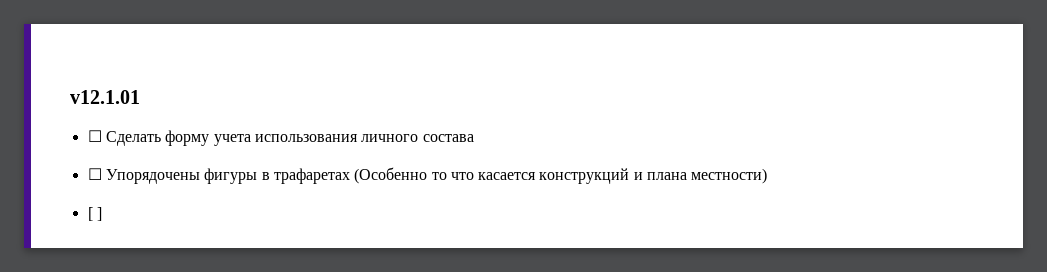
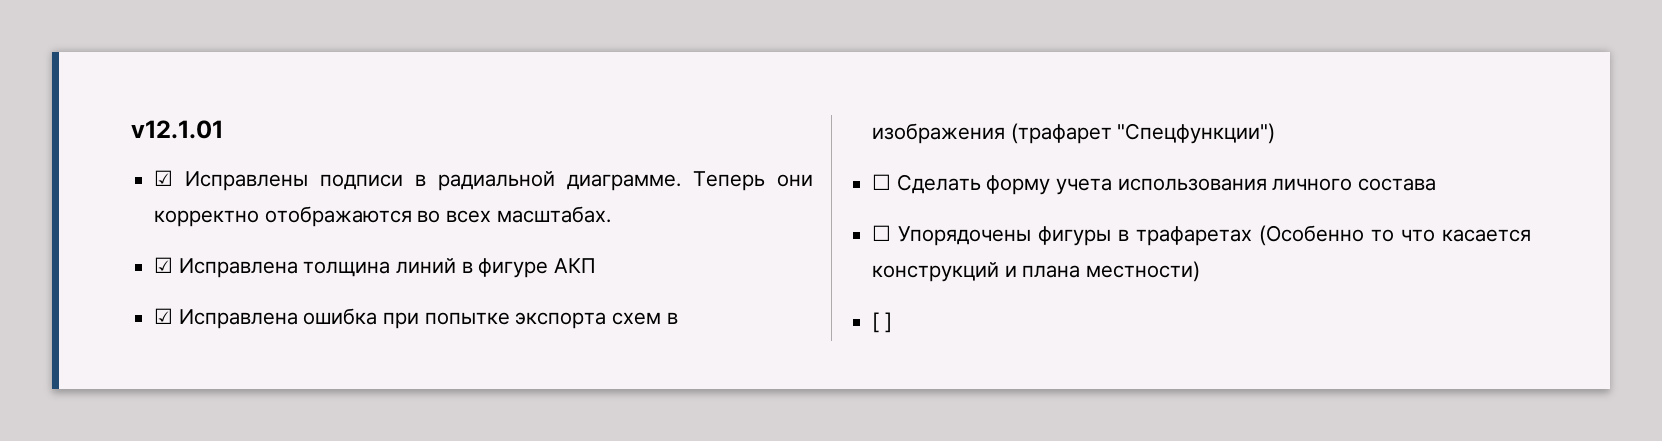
(140, 97) none -> [154,170,813,191] [154,206,611,227] [154,257,596,278] [154,308,678,329] [872,123,1276,144] // ☑ Исправлены подписи в радиальной диаграмме. Теперь они корректно отображаются во всех масштабах. // ☑ Исправлена толщина линий в фигуре АКП // ☑ Исправлена ошибка при попытке экспорта схем в изображения (трафарет "Спецфункции")

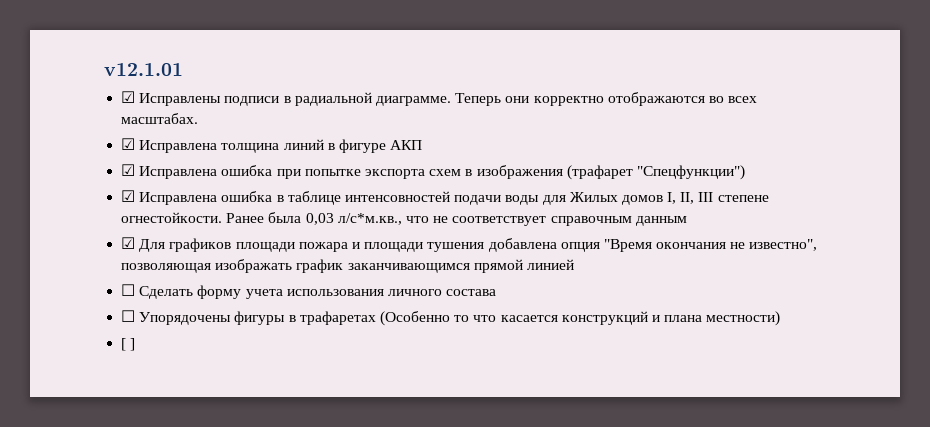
(1276, 133) none -> [121,190,769,205] [121,212,687,226] [121,237,818,252] [121,259,574,273] // ☑ Исправлена ошибка в таблице интенсовностей подачи воды для Жилых домов I, II, III степене огнестойкости. Ранее была 0,03 л/с*м.кв., что не соответствует справочным данным // ☑ Для графиков площади пожара и площади тушения добавлена опция "Время окончания не известно", позволяющая изображать график заканчивающимся прямой линией

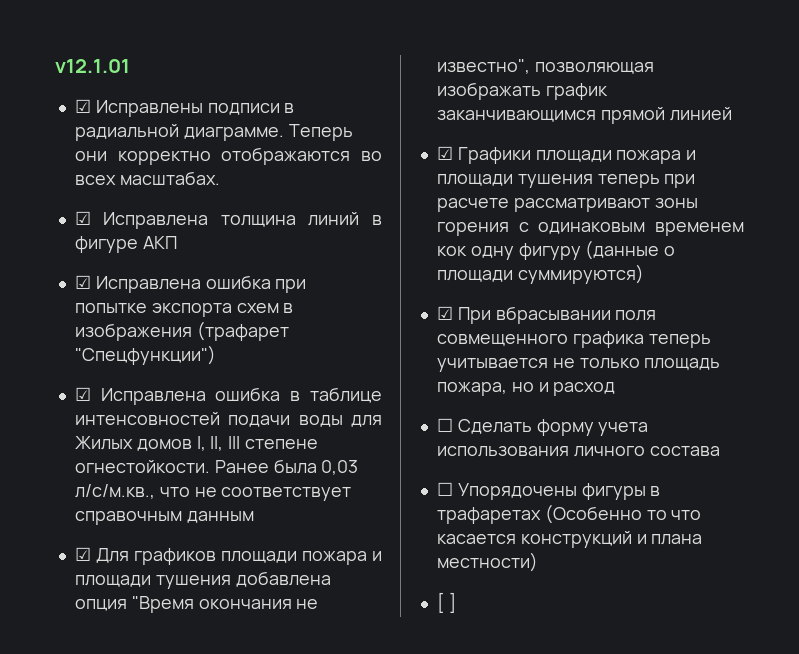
[337,213,402,225] л/с*м.кв., -> [74,484,155,499] л/с/м.кв.,
(574, 264) none -> [436,146,697,164] [436,174,696,188] [436,198,698,212] [436,222,744,236] [436,240,676,260] [436,264,644,284] [436,306,657,324] [436,331,711,348] [436,358,721,372] [436,382,616,396] // ☑ Графики площади пожара и площади тушения теперь при расчете рассматривают зоны горения с одинаковым временем кок одну фигуру (данные о площади суммируются) // ☑ При вбрасывании поля совмещенного графика теперь учитывается не только площадь пожара, но и расход

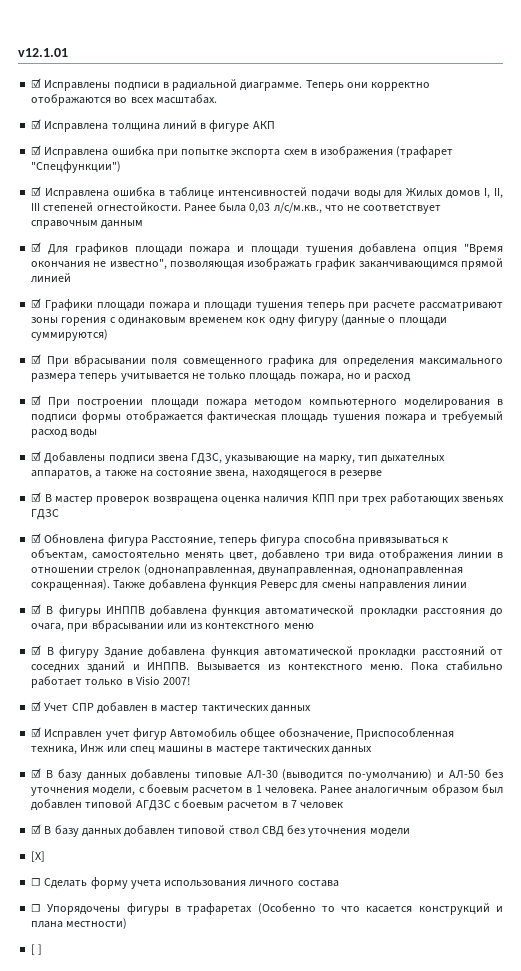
[74,412,220,425] интенсовностей -> [217,187,307,196] интенсивностей
[245,439,319,449] степене -> [43,202,94,211] степеней
(644, 339) none -> [319,358,504,367] [31,373,77,382] для определения максимального размера
(616, 389) none -> [31,395,504,408] [31,411,504,423] [31,429,98,438] [31,451,446,464] [31,470,383,479] [31,492,505,505] [31,509,60,520] [31,533,449,546] [31,549,504,561] [31,564,464,576] [31,579,468,591] [31,604,503,617] [31,620,314,632] [31,645,503,658] [31,661,503,673] [31,676,191,688] [31,701,311,714] [31,727,454,740] [31,744,373,755] [31,768,503,781] [31,784,503,796] [31,799,344,811] [31,824,410,837] [31,851,46,862] // ☑ При построении площади пожара методом компьютерного моделирования в подписи формы отображается фактическая площадь тушения пожара и требуемый расход воды // ☑ Добавлены подписи звена ГДЗС, указывающие на марку, тип дыхателных аппаратов, а также на состояние звена, находящегося в резерве // ☑ В мастер проверок возвращена оценка наличия КПП при трех работающих звеньях ГДЗС // ☑ Обновлена фигура Расстояние, теперь фигура способна привязываться к объектам, самостоятельно менять цвет, добавлено три вида отображения линии в отношении стрелок (однонаправленная, двунаправленная, однонаправленная сокращенная). Также добавлена функция Реверс для смены направления линии // ☑ В фигуры ИНППВ добавлена функция автоматической прокладки расстояния до очага, при вбрасывании или из контекстного меню // ☑ В фигуру Здание добавлена функция автоматической прокладки расстояний от соседних зданий и ИНППВ. Вызывается из контекстного меню. Пока стабильно работает только в Visio 2007! // ☑ Учет СПР добавлен в мастер тактических данных // ☑ Исправлен учет фигур Автомобиль общее обозначение, Приспособленная техника, Инж или спец машины в мастере тактических данных // ☑ В базу данных добавлены типовые АЛ-30 (выводится по-умолчанию) и АЛ-50 без уточнения модели, с боевым расчетом в 1 человека. Ранее аналогичным образом был добавлен типовой АГДЗС с боевым расчетом в 7 человек // ☑ В базу данных добавлен типовой ствол СВД без уточнения модели // [X]

